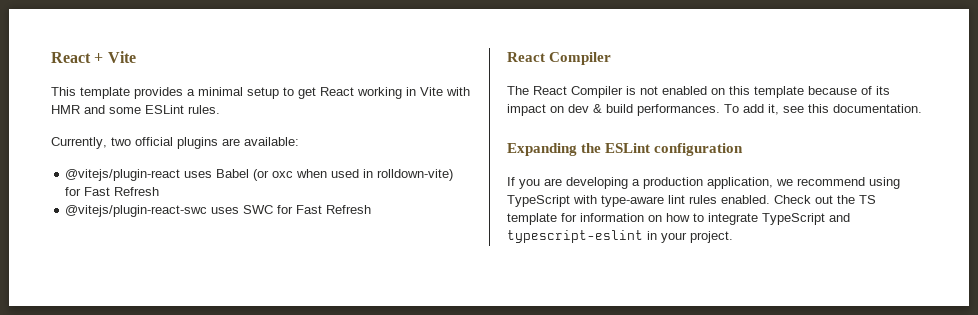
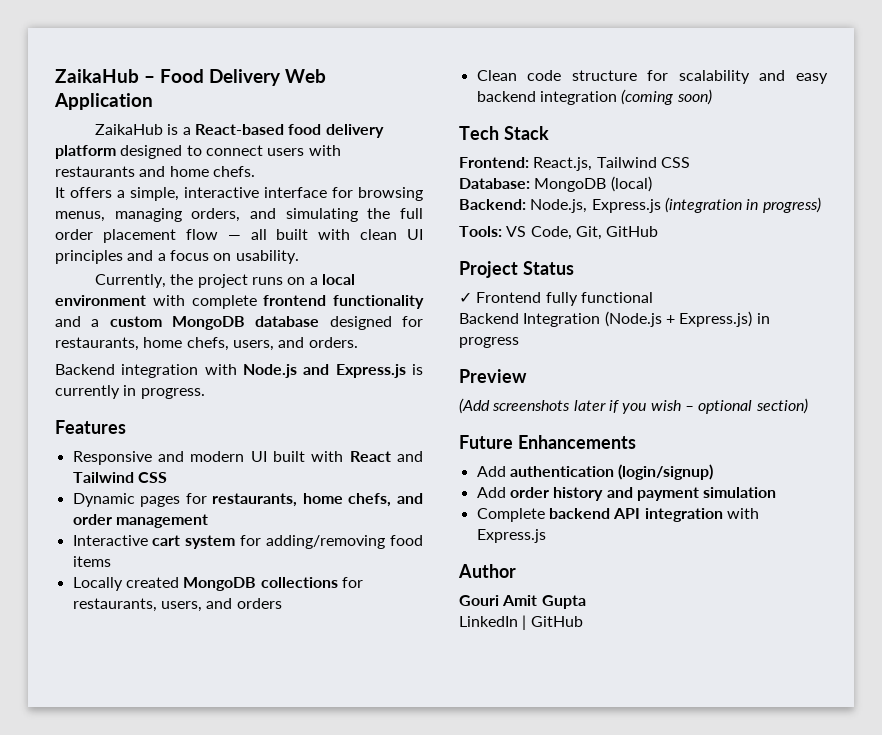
[51,51,136,63] [51,87,470,99] [51,105,220,114] [51,137,299,149] [65,169,454,181] [65,187,160,196] [65,205,372,217] [507,52,612,65] [507,86,890,98] [507,104,922,116] [507,143,744,156] [507,177,900,189] [507,195,876,207] [507,213,850,225] [507,230,733,243] React + Vite // This template provides a minimal setup to get React working in Vite with HMR and some ESLint rules. // Currently, two official plugins are available: // @vitejs/plugin-react uses Babel (or oxc when used in rolldown-vite) for Fast Refresh // @vitejs/plugin-react-swc uses SWC for Fast Refresh // React Compiler // The React Compiler is not enabled on this template because of its impact on dev & build performances. To add it, see this documentation. // Expanding the ESLint configuration // If you are developing a production application, we recommend using TypeScript with type-aware lint rules enabled. Check out the TS template for information on how to integrate TypeScript and typescript-eslint in your project. -> [55,69,326,86] [54,93,153,110] [95,124,384,138] [55,145,341,159] [55,166,255,177] [55,187,423,201] [55,208,424,222] [55,229,423,243] [55,250,299,264] [95,274,356,288] [55,295,424,309] [55,316,423,330] [55,337,358,351] [55,364,423,378] [55,385,205,399] [55,420,126,434] [72,451,423,465] [72,472,167,483] [72,493,423,507] [72,514,208,528] [72,535,423,549] [72,556,111,567] [72,577,363,591] [72,598,282,612] [476,70,828,84] [476,89,712,105] [459,126,549,140] [459,157,690,171] [459,176,652,192] [459,197,821,213] [459,226,659,240] [459,261,574,278] [459,292,653,306] [459,311,770,327] [459,337,519,348] [459,369,527,383] [459,398,808,414] [459,435,636,449] [476,464,714,480] [476,487,777,501] [476,508,759,522] [476,529,546,543] [458,564,516,578] [459,595,586,609] [459,615,583,630] ZaikaHub – Food Delivery Web Application // ZaikaHub is a React-based food delivery platform designed to connect users with restaurants and home chefs. // It offers a simple, interactive interface for browsing menus, managing orders, and simulating the full order placement flow — all built with clean UI principles and a focus on usability. // Currently, the project runs on a local environment with complete frontend functionality and a custom MongoDB database designed for restaurants, home chefs, users, and orders. // Backend integration with Node.js and Express.js is currently in progress. // Features // Responsive and modern UI built with React and Tailwind CSS // Dynamic pages for restaurants, home chefs, and order management // Interactive cart system for adding/removing food items // Locally created MongoDB collections for restaurants, users, and orders // Clean code structure for scalability and easy backend integration (coming soon) // Tech Stack // Frontend: React.js, Tailwind CSS // Database: MongoDB (local) // Backend: Node.js, Express.js (integration in progress) // Tools: VS Code, Git, GitHub // Project Status // ✓ Frontend fully functional // Backend Integration (Node.js + Express.js) in progress // Preview // (Add screenshots later if you wish – optional section) // Future Enhancements // Add authentication (login/signup) // Add order history and payment simulation // Complete backend API integration with Express.js // Author // Gouri Amit Gupta // LinkedIn | GitHub

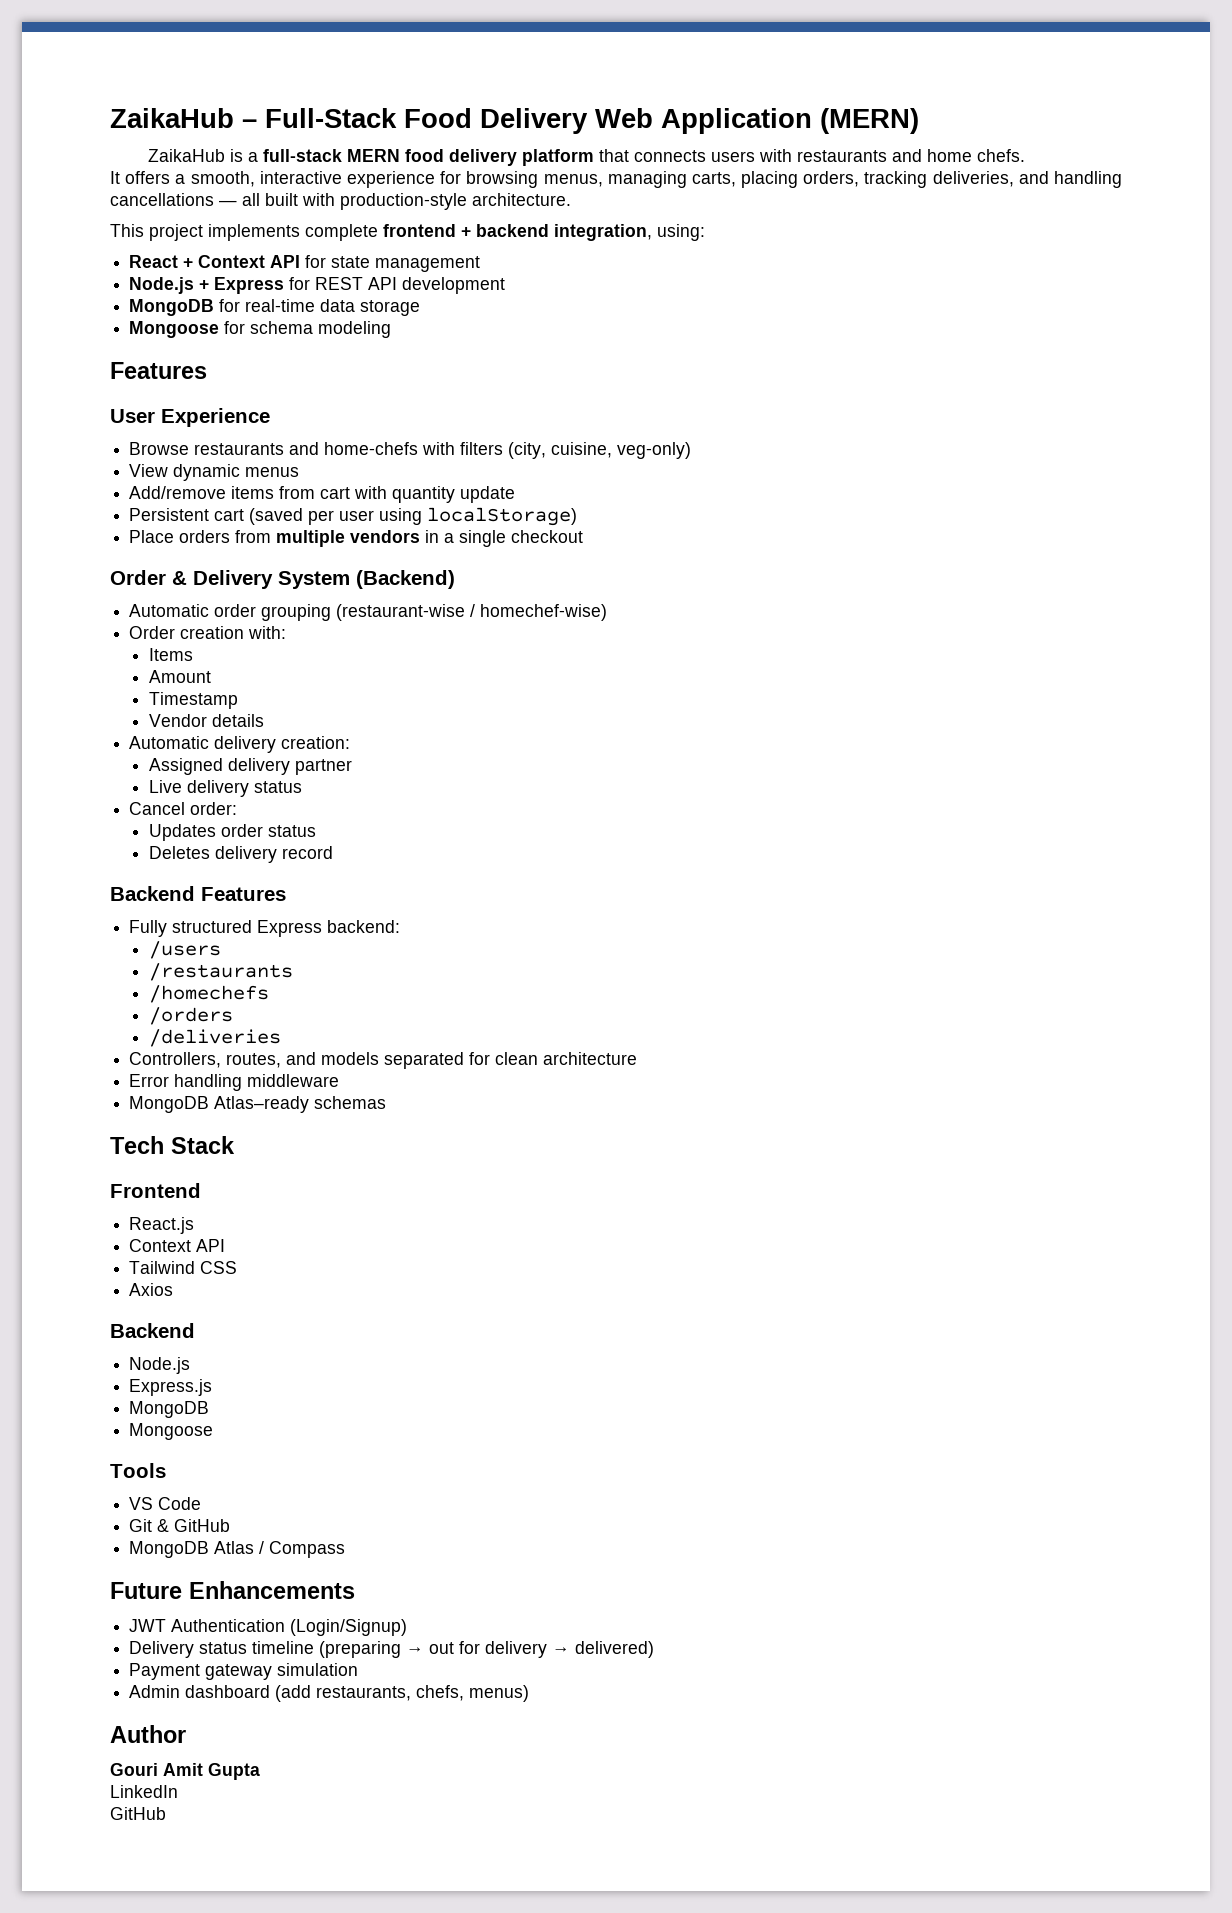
(155, 79) none -> [265,108,397,128] Full-Stack
(153, 101) none -> [820,108,919,134] (MERN)
[195,124,285,135] React-based -> [263,149,401,162] full-stack MERN
[120,145,263,159] designed to connect -> [599,149,707,162] that connects
[130,187,327,201] simple, interactive interface -> [190,171,435,188] smooth, interactive experience
[191,208,424,222] [55,229,423,243] [55,250,299,264] [95,274,356,288] [55,295,424,309] [55,316,423,330] [55,337,358,351] [55,364,423,378] [55,385,205,399] [55,420,126,434] [72,451,423,465] [72,472,167,483] [72,493,423,507] [72,514,208,528] [72,535,423,549] [72,556,111,567] [72,577,363,591] [72,598,282,612] [476,70,828,84] [476,89,712,105] [459,126,549,140] [459,157,690,171] [459,176,652,192] [459,197,821,213] [459,226,659,240] [459,261,574,278] [459,292,653,306] [459,311,770,327] [459,337,519,348] [459,369,527,383] [459,398,808,414] [459,435,636,449] [476,464,714,480] [476,487,777,501] [476,508,759,522] [476,529,546,543] orders, and simulating the full order placement flow — all built with clean UI principles and a focus on usability. // Currently, the project runs on a local environment with complete frontend functionality and a custom MongoDB database designed for restaurants, home chefs, users, and orders. // Backend integration with Node.js and Express.js is currently in progress. // Features // Responsive and modern UI built with React and Tailwind CSS // Dynamic pages for restaurants, home chefs, and order management // Interactive cart system for adding/removing food items // Locally created MongoDB collections for restaurants, users, and orders // Clean code structure for scalability and easy backend integration (coming soon) // Tech Stack // Frontend: React.js, Tailwind CSS // Database: MongoDB (local) // Backend: Node.js, Express.js (integration in progress) // Tools: VS Code, Git, GitHub // Project Status // ✓ Frontend fully functional // Backend Integration (Node.js + Express.js) in progress // Preview // (Add screenshots later if you wish – optional section) // Future Enhancements // Add authentication (login/signup) // Add order history and payment simulation // Complete backend API integration with Express.js -> [691,171,1122,188] [110,193,571,210] [110,224,705,241] [129,255,481,272] [129,277,506,294] [129,299,421,316] [129,321,392,338] [110,362,207,379] [110,408,270,427] [129,442,692,459] [129,464,300,481] [129,486,516,503] [129,507,578,526] [129,530,584,547] [110,570,455,589] [129,604,608,621] [129,626,287,639] [148,648,193,661] [148,670,211,683] [148,692,238,709] [148,714,264,727] [129,736,351,753] [148,758,352,775] [148,780,302,797] [129,802,238,815] [148,824,316,841] [148,846,333,863] [110,886,286,901] [129,920,401,937] [148,941,221,959] [148,963,293,981] [148,985,269,1003] [148,1007,233,1025] [148,1029,281,1047] [129,1052,638,1069] [129,1074,340,1091] [129,1096,387,1113] [110,1136,235,1154] [110,1183,201,1198] [129,1217,195,1234] [129,1239,226,1252] [129,1261,238,1274] [129,1283,174,1296] [110,1323,195,1338] [129,1357,191,1374] [129,1379,213,1396] [129,1401,210,1418] [129,1423,214,1440] [110,1463,166,1478] [129,1497,202,1510] [129,1519,231,1532] [129,1541,346,1558] [110,1581,355,1599] [129,1619,408,1636] [129,1641,655,1658] [129,1663,359,1680] [129,1685,530,1702] carts, placing orders, tracking deliveries, and handling cancellations — all built with production-style architecture. // This project implements complete frontend + backend integration, using: // React + Context API for state management // Node.js + Express for REST API development // MongoDB for real-time data storage // Mongoose for schema modeling // Features // User Experience // Browse restaurants and home-chefs with filters (city, cuisine, veg-only) // View dynamic menus // Add/remove items from cart with quantity update // Persistent cart (saved per user using localStorage) // Place orders from multiple vendors in a single checkout // Order & Delivery System (Backend) // Automatic order grouping (restaurant-wise / homechef-wise) // Order creation with: // Items // Amount // Timestamp // Vendor details // Automatic delivery creation: // Assigned delivery partner // Live delivery status // Cancel order: // Updates order status // Deletes delivery record // Backend Features // Fully structured Express backend: // /users // /restaurants // /homechefs // /orders // /deliveries // Controllers, routes, and models separated for clean architecture // Error handling middleware // MongoDB Atlas–ready schemas // Tech Stack // Frontend // React.js // Context API // Tailwind CSS // Axios // Backend // Node.js // Express.js // MongoDB // Mongoose // Tools // VS Code // Git & GitHub // MongoDB Atlas / Compass // Future Enhancements // JWT Authentication (Login/Signup) // Delivery status timeline (preparing → out for delivery → delivered) // Payment gateway simulation // Admin dashboard (add restaurants, chefs, menus)
[522,615,527,630] | -> (178, 1791) //

